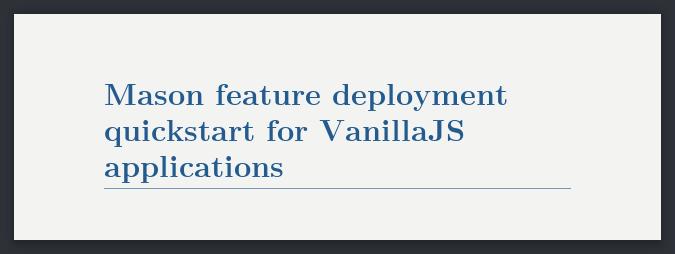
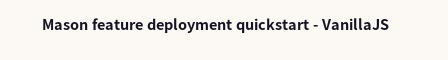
[266,120,465,141] [104,156,284,183] for VanillaJS applications -> [312,18,389,30] - VanillaJS

